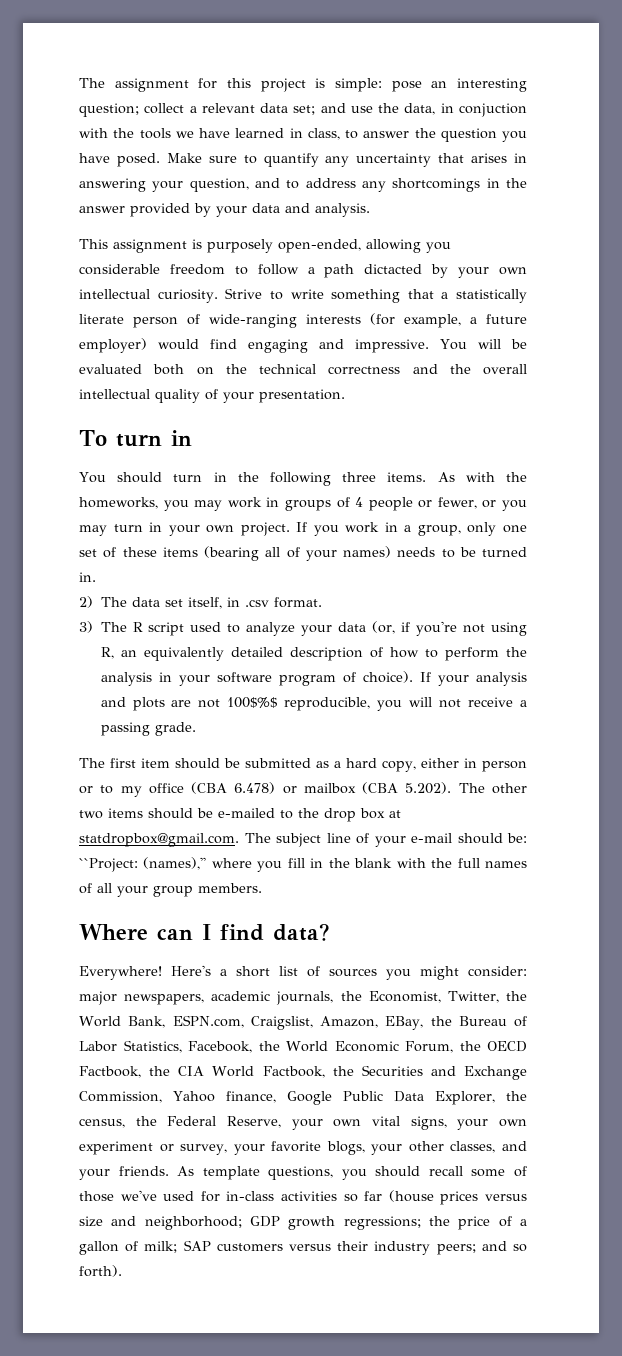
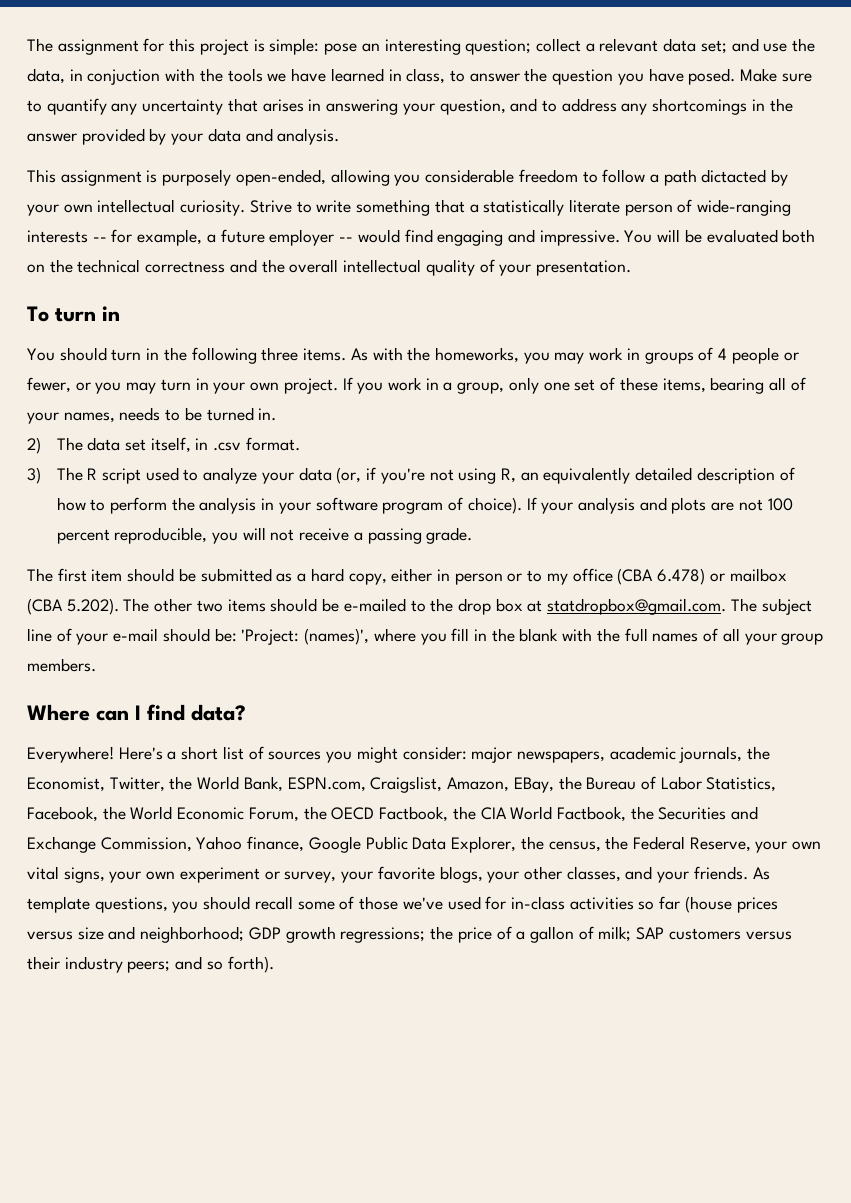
[370,313,395,325] (for -> [92,229,133,243] -- for
[79,338,147,353] employer) -> [269,229,354,246] employer --
[162,546,259,561] items (bearing -> [662,377,765,394] items, bearing
[343,546,391,558] names) -> [63,412,115,423] names,
[227,697,278,708] 100$%$ -> [767,498,793,511] [56,529,110,544] 100 percent
[79,857,207,872] ``Project: (names),'' -> [241,628,370,645] 'Project: (names)',

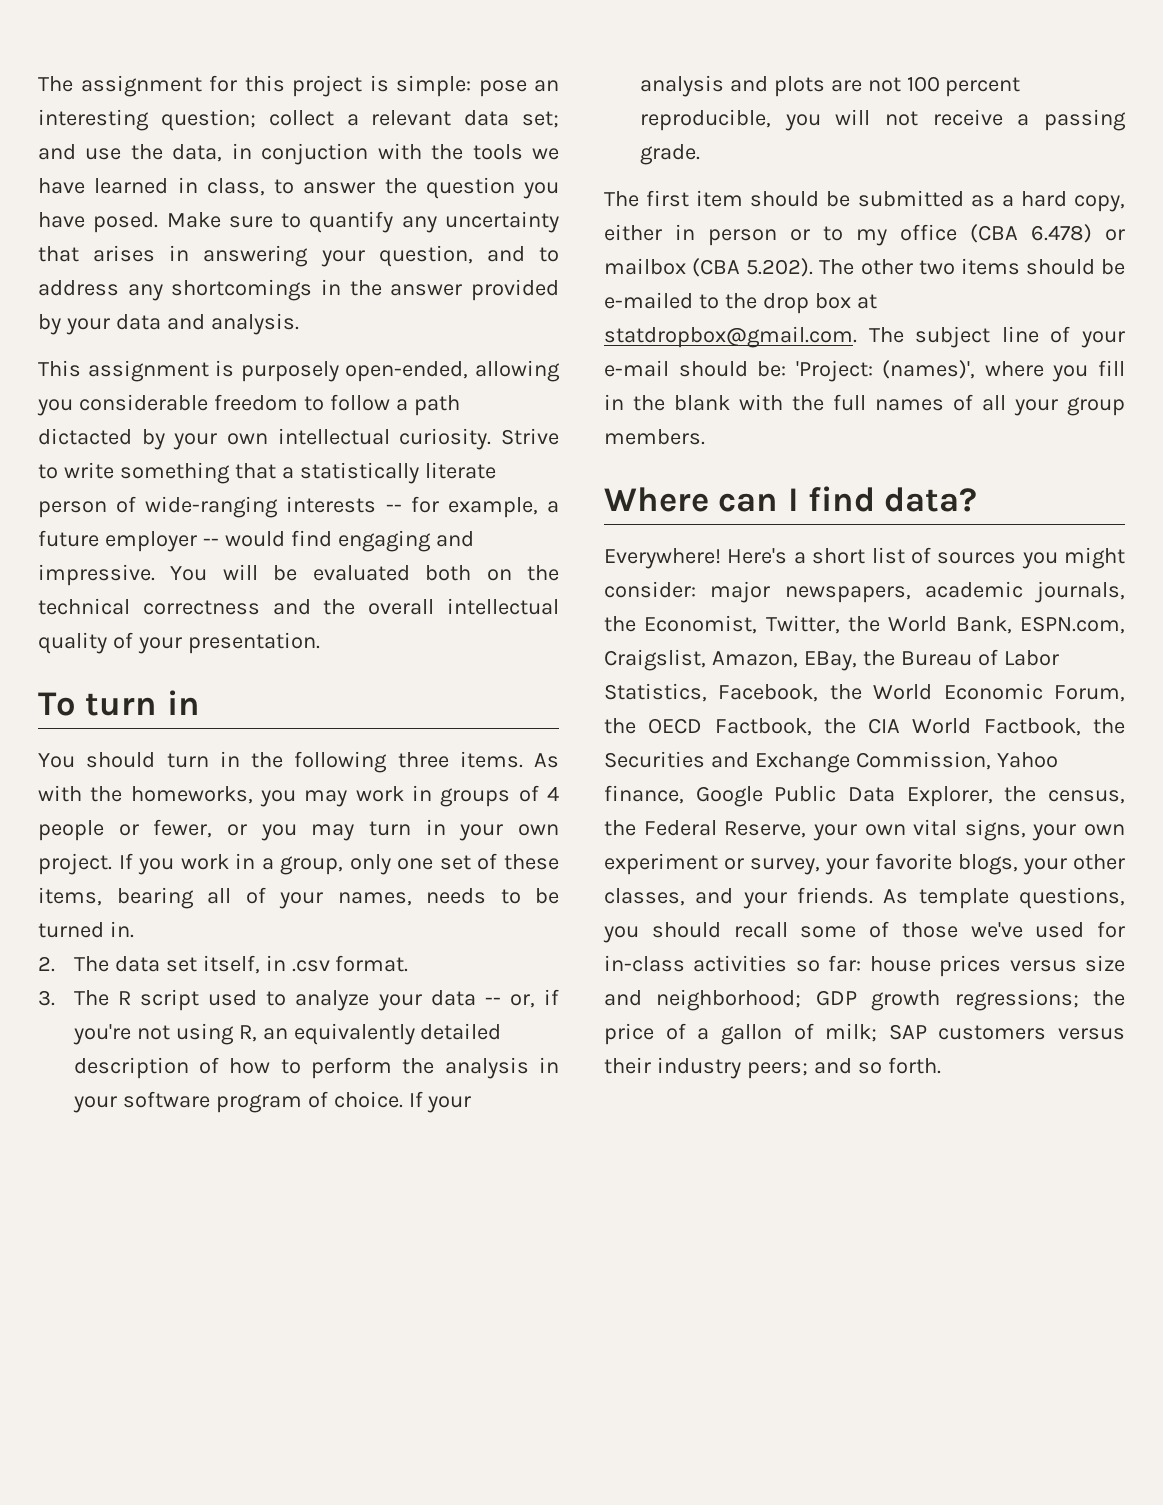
[27,437,41,454] 2) -> [38,956,55,972] 2.
[27,467,41,484] 3) -> [38,990,55,1006] 3.
[336,467,362,484] (or, -> [484,994,535,1008] -- or,
[467,497,522,514] choice). -> [333,1091,403,1108] choice.
[659,896,732,913] far (house -> [828,955,931,972] far: house
[227,956,274,973] forth). -> [887,1057,941,1074] forth.

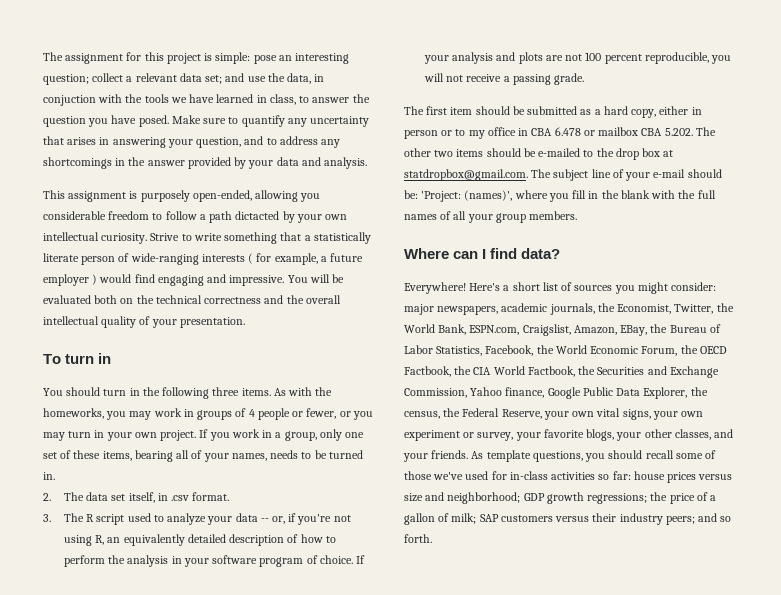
[385,504,402,512] -- -> [248,253,254,264] (
[202,538,219,546] -- -> [92,274,98,285] )
[970,224,1125,243] [604,258,814,277] (CBA 6.478) or mailbox (CBA 5.202). -> [518,127,693,136] in CBA 6.478 or mailbox CBA 5.202.

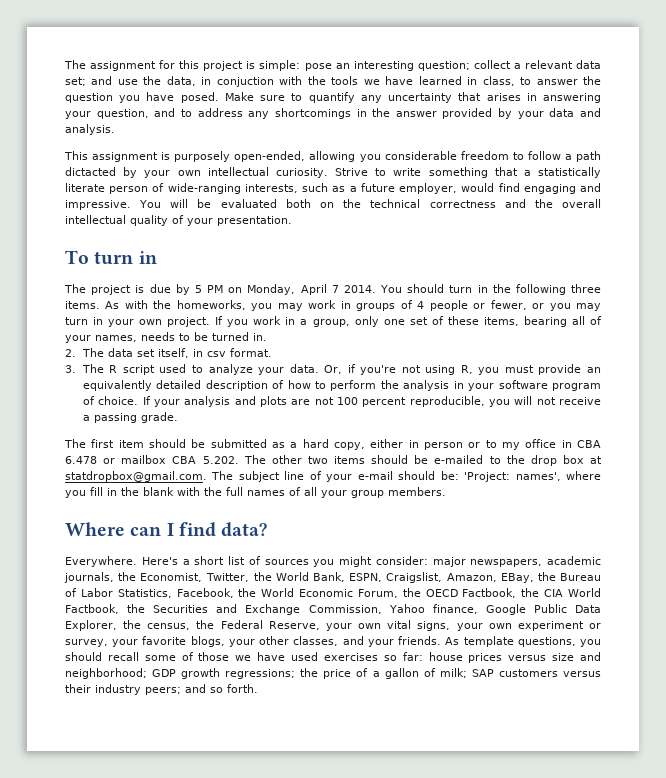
[201,253,364,265] [43,274,98,286] interests ( for example, a future employer ) -> [244,183,458,194] interests, such as a future employer,
(112, 358) none -> [64,284,376,295] The project is due by 5 PM on Monday, April 7 2014.
[171,495,190,501] .csv -> [206,351,226,357] csv
[235,513,285,524] data -- or, -> [289,364,343,374] data. Or,
(105, 540) none -> [478,364,582,375] you must provide
[464,190,513,201] (names)', -> [515,472,561,481] names',
[404,282,466,294] Everywhere! -> [65,556,137,567] Everywhere.
[469,325,520,335] ESPN.com, -> [349,573,383,582] ESPN,
[433,471,596,480] we've used for in-class activities -> [235,652,378,661] we have used exercises

